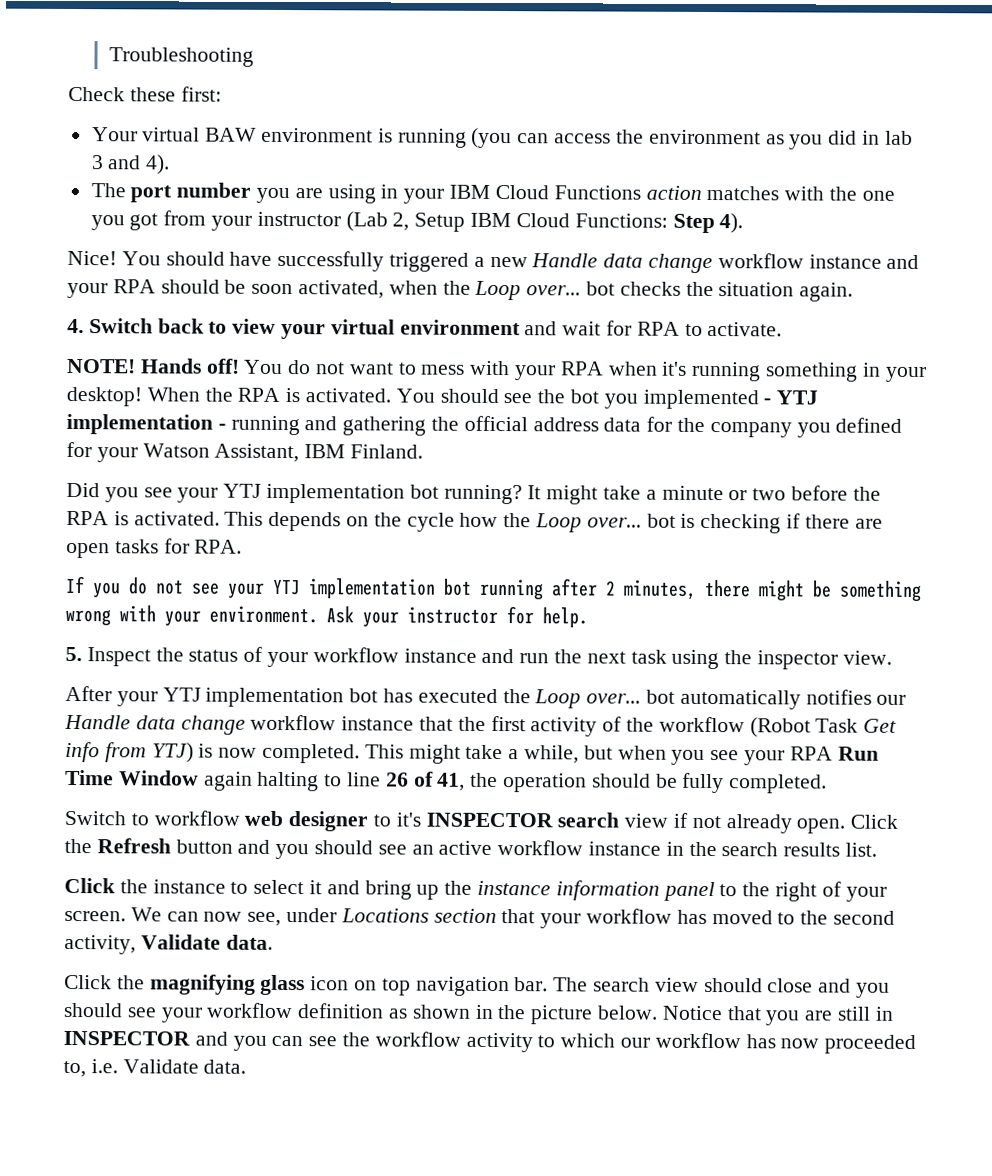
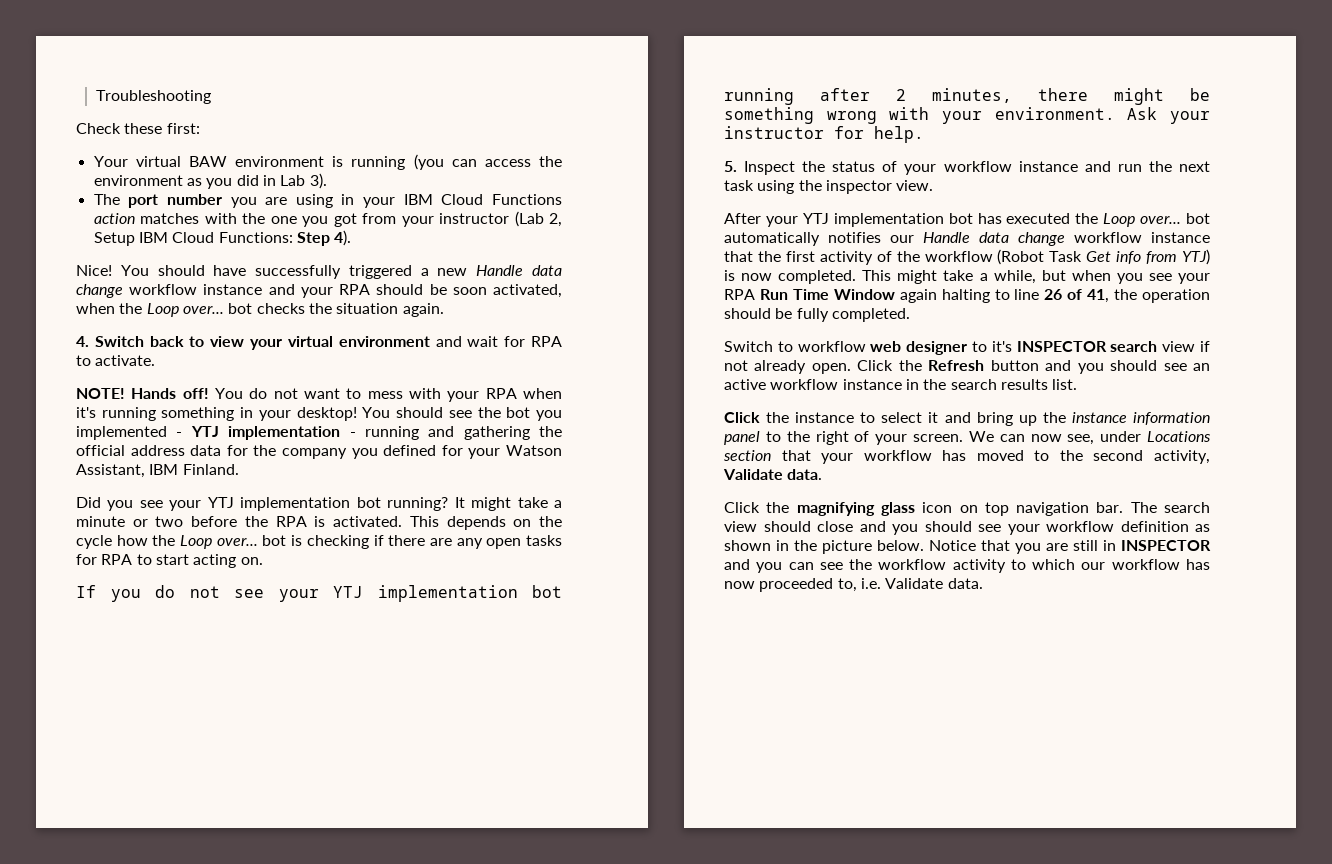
[884,130,913,145] [90,154,171,175] lab 3 and 4). -> [280,173,327,189] Lab 3).
[146,387,392,403] When the RPA is activated. -> (357, 414) none
(883, 523) none -> [456,538,483,549] any
[194,539,243,554] RPA. -> [101,554,263,568] RPA to start acting on.

